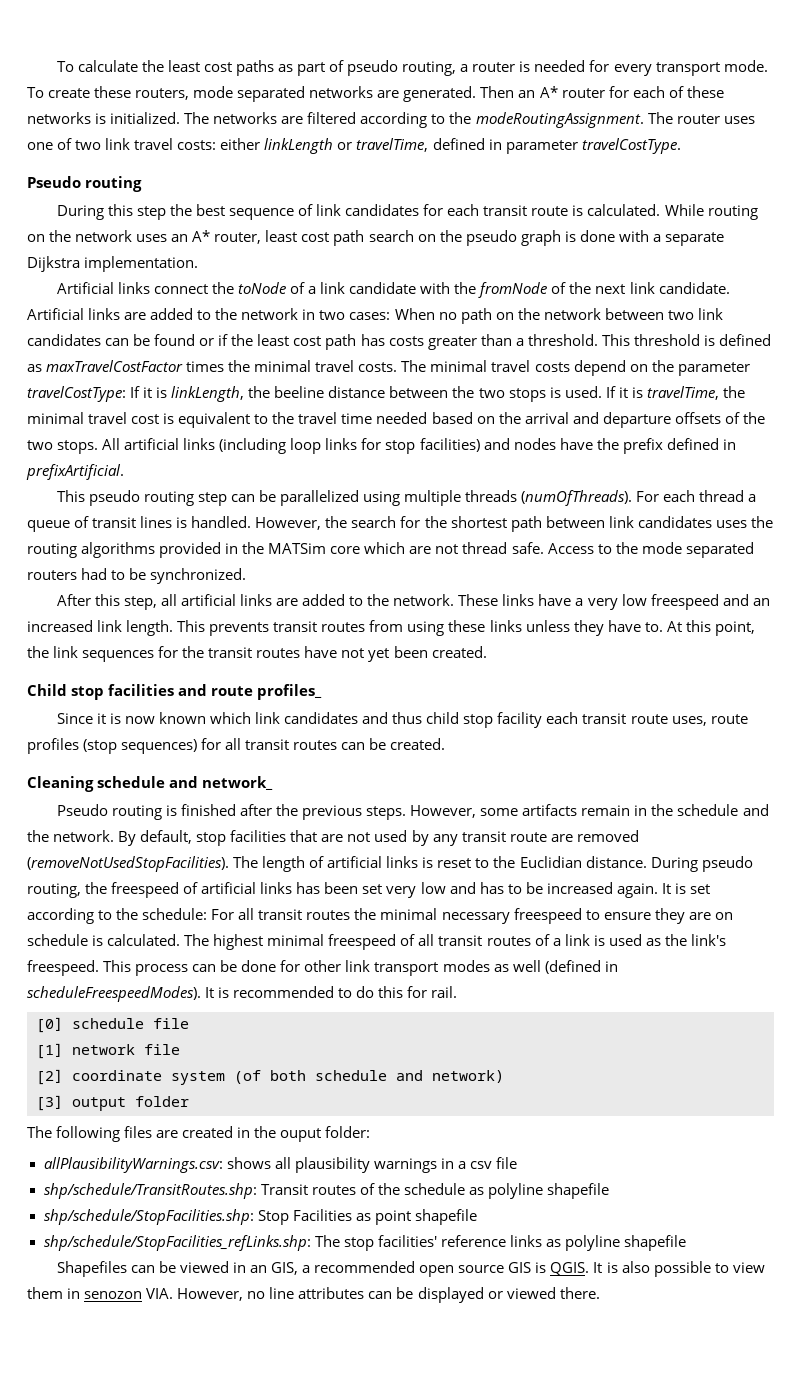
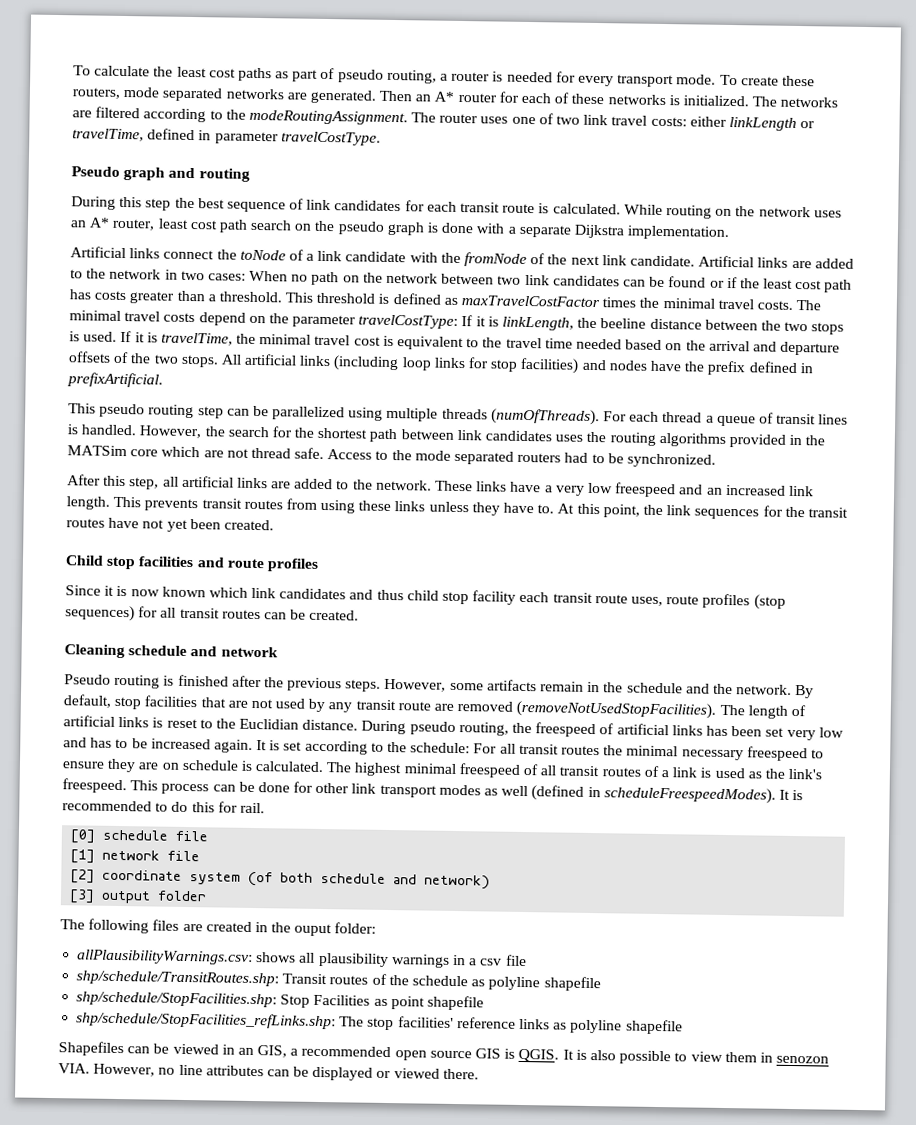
(81, 182) none -> [123,166,196,181] graph and
[257,684,323,700] profiles_ -> [266,558,319,572] profiles
[202,776,274,790] network_ -> [220,646,278,658] network

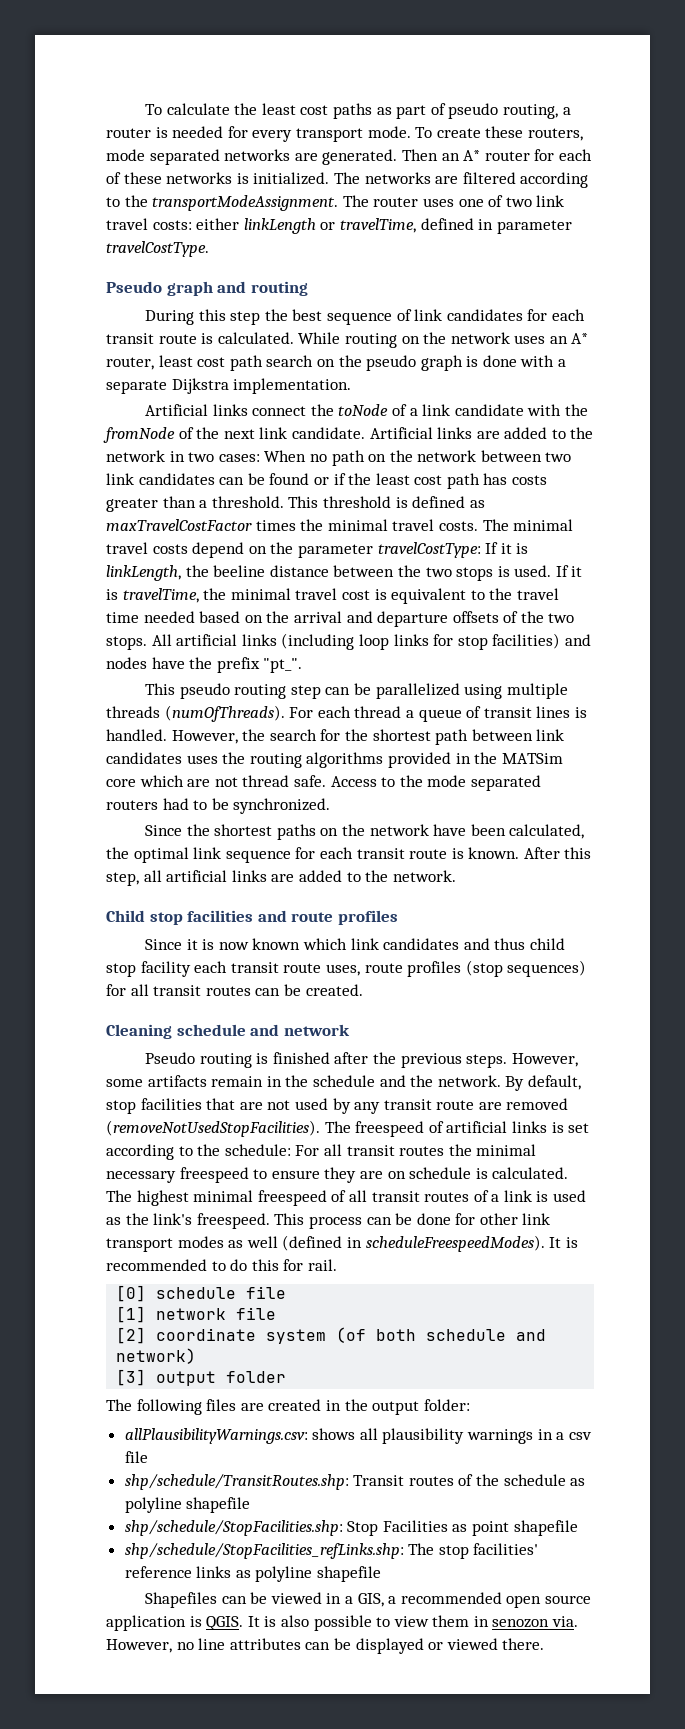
[248,109,408,126] modeRoutingAssignment. -> [152,195,339,211] transportModeAssignment.
[748,361,813,374] [67,372,163,388] defined in prefixArtificial. -> [263,658,303,673] "pt_".
(716, 460) none -> [145,824,585,840] [106,847,520,863] Since the shortest paths on the network have been calculated, the optimal link sequence for each transit route is known.
[435,480,814,498] [66,496,848,520] [66,517,274,532] These links have a very low freespeed and an increased link length. This prevents transit routes from using these links unless they have to. At this point, the link sequences for the transit routes have not yet been created. -> (456, 876) none
[747,704,806,719] [63,715,844,741] [63,737,268,753] length of artificial links is reset to the Euclidian distance. During pseudo routing, the freespeed of artificial links has been set very low and has to be increased again. It -> [355,1121,547,1137] freespeed of artificial links
[294,923,333,937] ouput -> [372,1401,420,1415] output
[237,1047,254,1056] an -> [345,1596,354,1604] a
[475,1048,502,1059] GIS -> [106,1615,186,1631] application
[58,1063,90,1074] VIA. -> [552,1616,579,1627] via.

